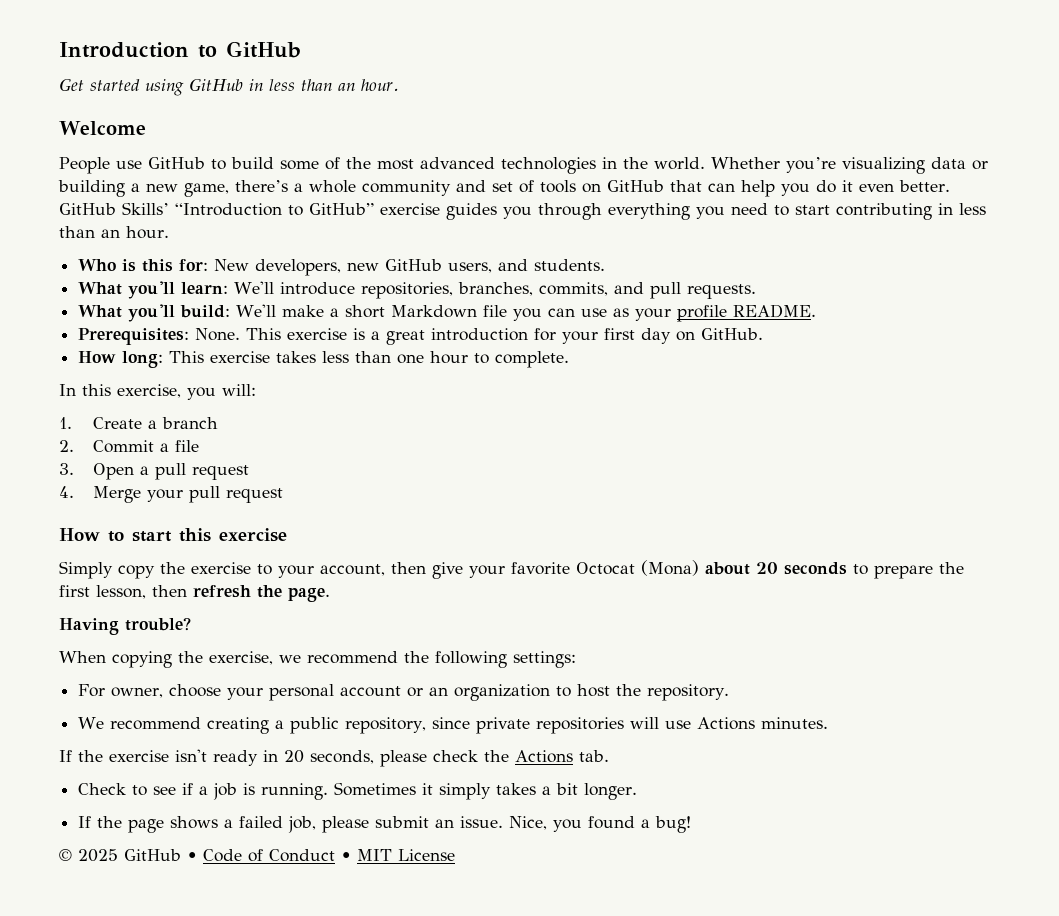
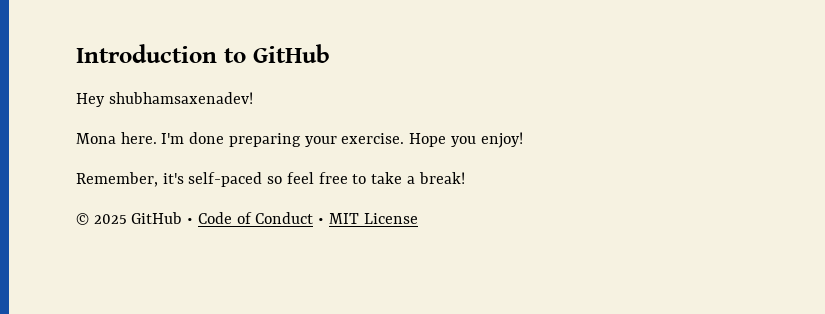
[59,78,399,96] [59,121,146,135] [59,157,988,174] [58,180,950,197] [59,202,986,220] [59,226,169,239] [78,259,606,276] [78,281,757,299] [78,304,817,322] [78,328,764,345] [78,351,570,368] [59,384,256,400] [59,417,218,429] [59,440,199,453] [59,463,249,480] [59,486,283,503] [59,528,287,542] [59,560,964,579] [59,585,330,602] [59,617,191,635] [59,651,576,668] [78,684,730,701] [78,717,829,734] [59,749,609,767] [78,782,638,800] [78,816,692,833] Get started using GitHub in less than an hour. // Welcome // People use GitHub to build some of the most advanced technologies in the world. Whether you’re visualizing data or building a new game, there’s a whole community and set of tools on GitHub that can help you do it even better. GitHub Skills’ “Introduction to GitHub” exercise guides you through everything you need to start contributing in less than an hour. // Who is this for: New developers, new GitHub users, and students. // What you'll learn: We'll introduce repositories, branches, commits, and pull requests. // What you'll build: We'll make a short Markdown file you can use as your profile README. // Prerequisites: None. This exercise is a great introduction for your first day on GitHub. // How long: This exercise takes less than one hour to complete. // In this exercise, you will: // 1. Create a branch // 2. Commit a file // 3. Open a pull request // 4. Merge your pull request // How to start this exercise // Simply copy the exercise to your account, then give your favorite Octocat (Mona) about 20 seconds to prepare the first lesson, then refresh the page. // Having trouble? // When copying the exercise, we recommend the following settings: // For owner, choose your personal account or an organization to host the repository. // We recommend creating a public repository, since private repositories will use Actions minutes. // If the exercise isn't ready in 20 seconds, please check the Actions tab. // Check to see if a job is running. Sometimes it simply takes a bit longer. // If the page shows a failed job, please submit an issue. Nice, you found a bug! -> [76,92,253,107] [76,132,523,148] [76,172,465,187] Hey shubhamsaxenadev! // Mona here. I'm done preparing your exercise. Hope you enjoy! // Remember, it's self-paced so feel free to take a break!

